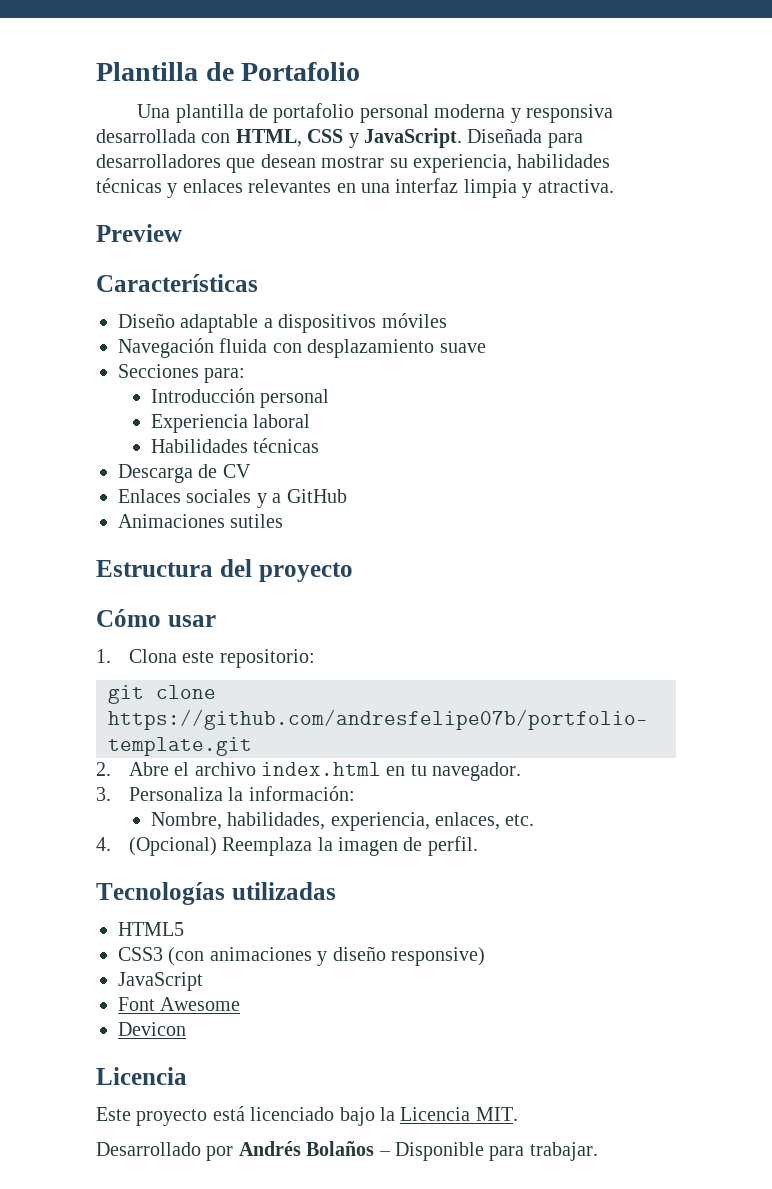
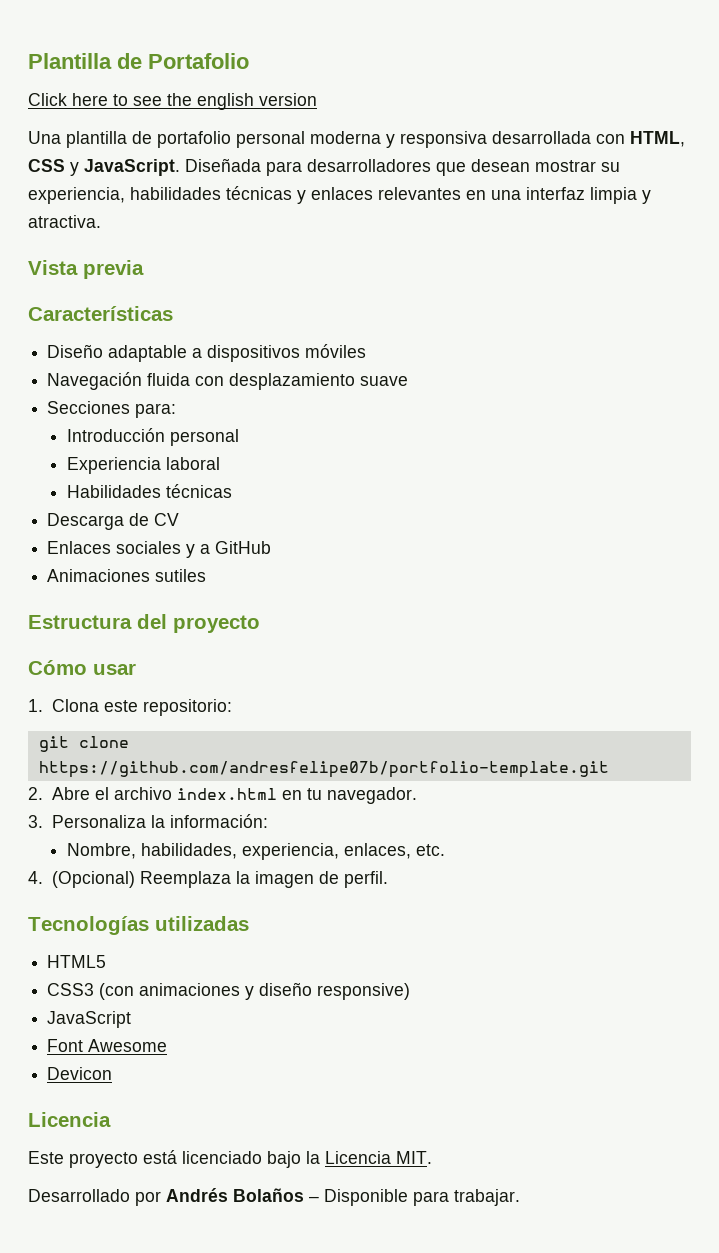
(361, 71) none -> [28,93,317,110] // Click here to see the english version
[96,224,182,242] Preview -> [28,260,144,279] Vista previa

